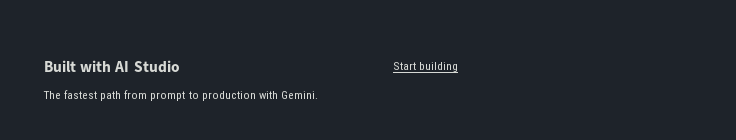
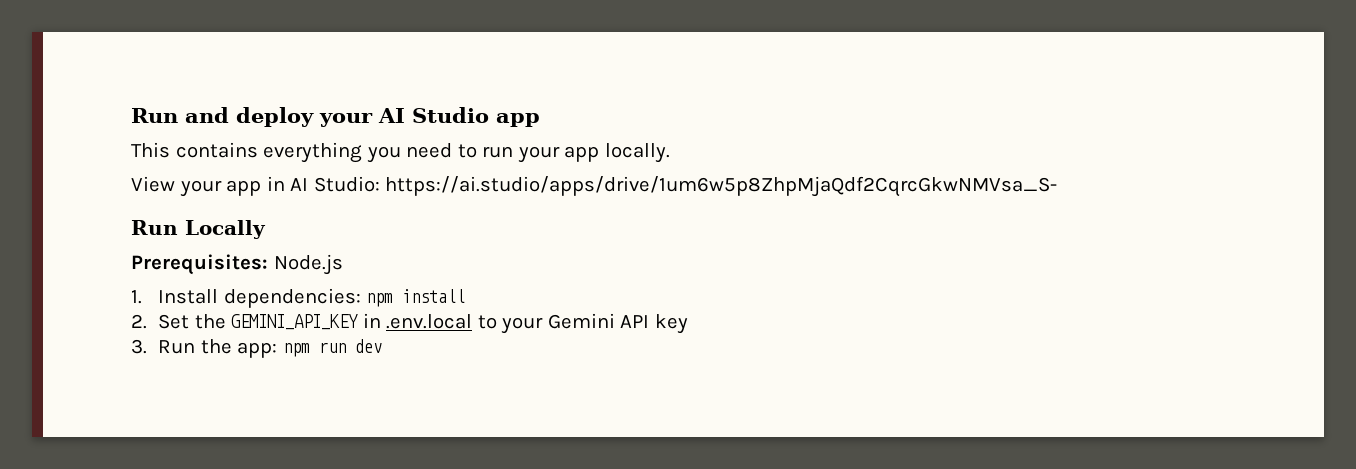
[44,60,180,73] [43,90,318,101] [393,62,459,72] Built with AI Studio // The fastest path from prompt to production with Gemini. // Start building -> [131,107,540,127] [131,142,670,163] [131,176,1058,197] [131,220,266,239] [131,254,343,275] [131,288,466,308] [131,313,688,334] [131,339,382,358] Run and deploy your AI Studio app // This contains everything you need to run your app locally. // View your app in AI Studio: https://ai.studio/apps/drive/1um6w5p8ZhpMjaQdf2CqrcGkwNMVsa_S- // Run Locally // Prerequisites: Node.js // 1. Install dependencies: npm install // 2. Set the GEMINI_API_KEY in .env.local to your Gemini API key // 3. Run the app: npm run dev

